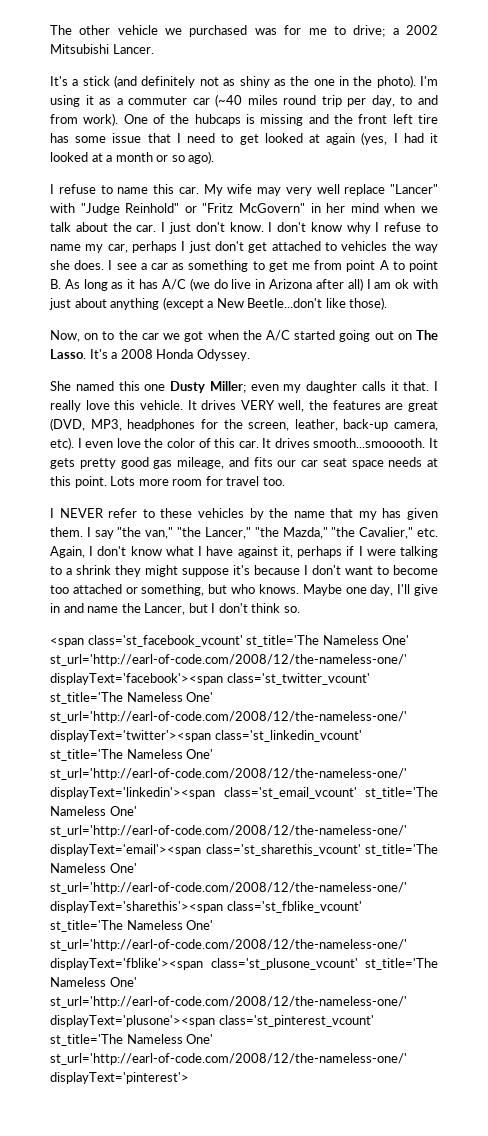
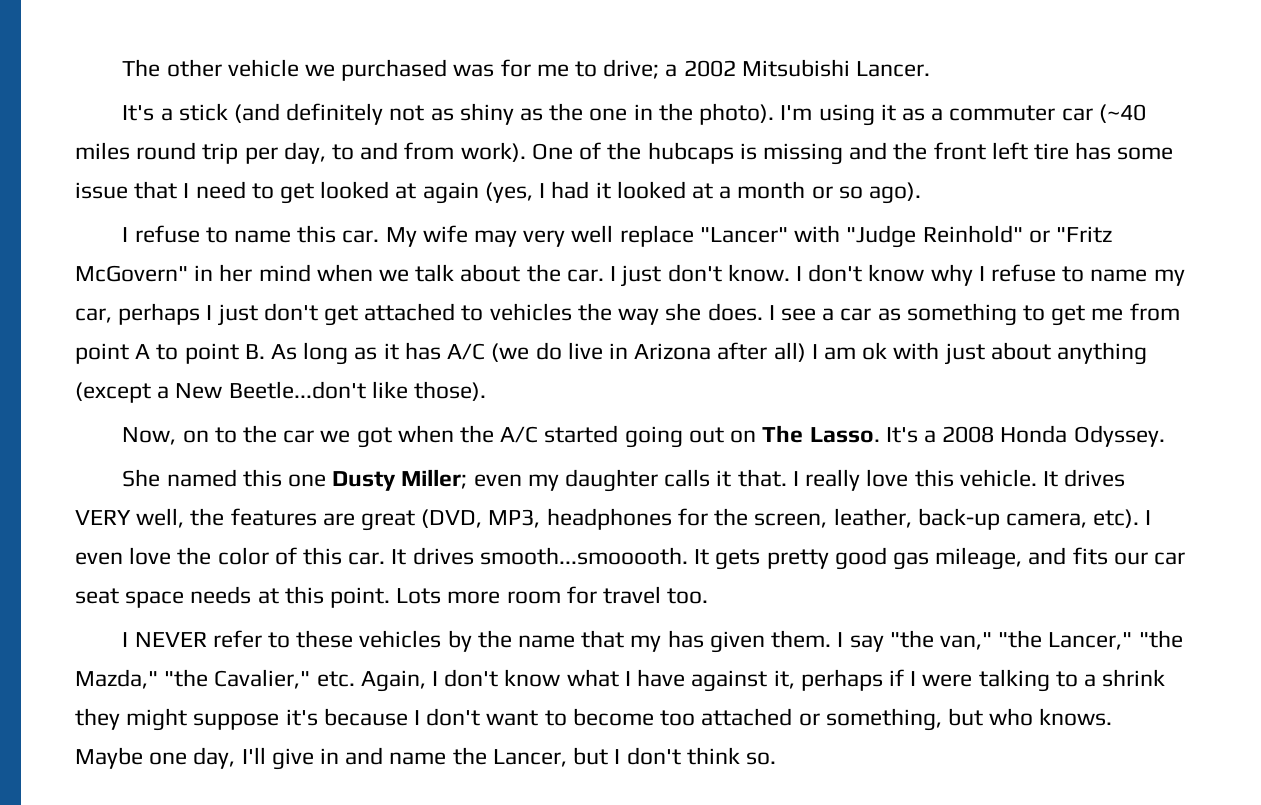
[50,635,410,647] [50,654,407,666] [50,673,370,685] [50,692,214,704] [50,711,407,723] [50,730,362,742] [50,749,214,761] [50,768,407,780] [50,787,438,799] [50,806,137,816] [50,825,407,837] [50,844,438,856] [50,863,137,873] [50,882,407,894] [50,901,362,913] [50,920,214,932] [50,939,407,951] [50,958,438,970] [50,977,137,987] [50,996,407,1008] [50,1015,374,1027] [50,1034,214,1046] [50,1053,407,1065] [50,1072,189,1084] // <span class='st_facebook_vcount' st_title='The Nameless One' st_url='http://earl-of-code.com/2008/12/the-nameless-one/' displayText='facebook'><span class='st_twitter_vcount' st_title='The Nameless One' st_url='http://earl-of-code.com/2008/12/the-nameless-one/' displayText='twitter'><span class='st_linkedin_vcount' st_title='The Nameless One' st_url='http://earl-of-code.com/2008/12/the-nameless-one/' displayText='linkedin'><span class='st_email_vcount' st_title='The Nameless One' st_url='http://earl-of-code.com/2008/12/the-nameless-one/' displayText='email'><span class='st_sharethis_vcount' st_title='The Nameless One' st_url='http://earl-of-code.com/2008/12/the-nameless-one/' displayText='sharethis'><span class='st_fblike_vcount' st_title='The Nameless One' st_url='http://earl-of-code.com/2008/12/the-nameless-one/' displayText='fblike'><span class='st_plusone_vcount' st_title='The Nameless One' st_url='http://earl-of-code.com/2008/12/the-nameless-one/' displayText='plusone'><span class='st_pinterest_vcount' st_title='The Nameless One' st_url='http://earl-of-code.com/2008/12/the-nameless-one/' displayText='pinterest'> -> (776, 758) none

